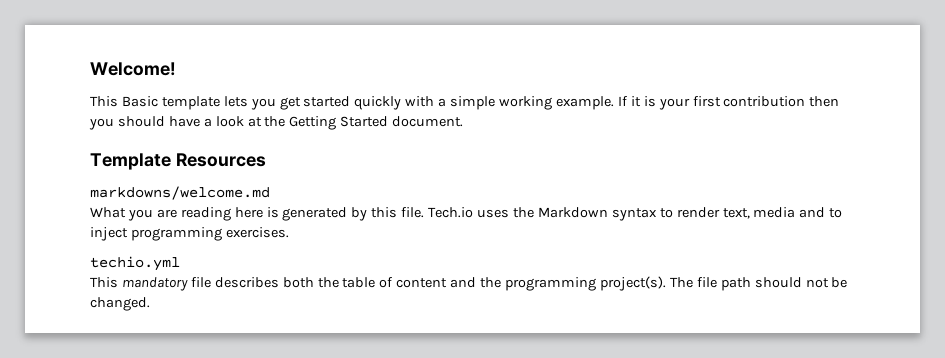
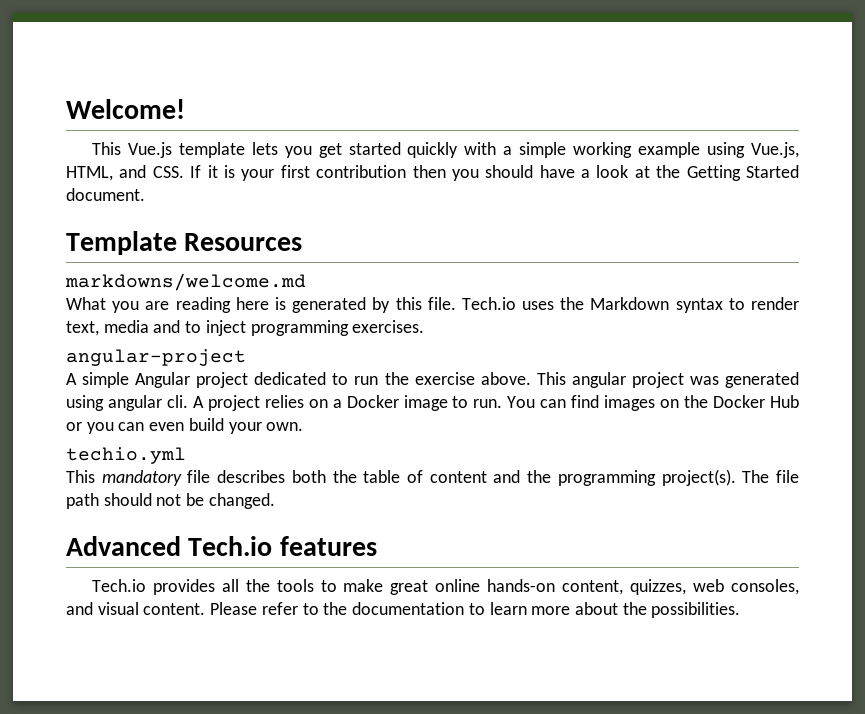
[121,96,158,107] Basic -> [127,142,172,158] Vue.js
[555,96,614,110] example. -> [638,142,799,158] [66,165,184,181] example using Vue.js, HTML, and CSS.
(289, 232) none -> [66,349,246,366] [66,372,799,388] [66,395,800,411] [66,418,304,434] // angular-project // A simple Angular project dedicated to run the exercise above. This angular project was generated using angular cli. A project relies on a Docker image to run. You can find images on the Docker Hub or you can even build your own.
(150, 304) none -> [66,536,377,556] [91,579,799,595] [66,602,741,618] // Advanced Tech.io features // Tech.io provides all the tools to make great online hands-on content, quizzes, web consoles, and visual content. Please refer to the documentation to learn more about the possibilities.

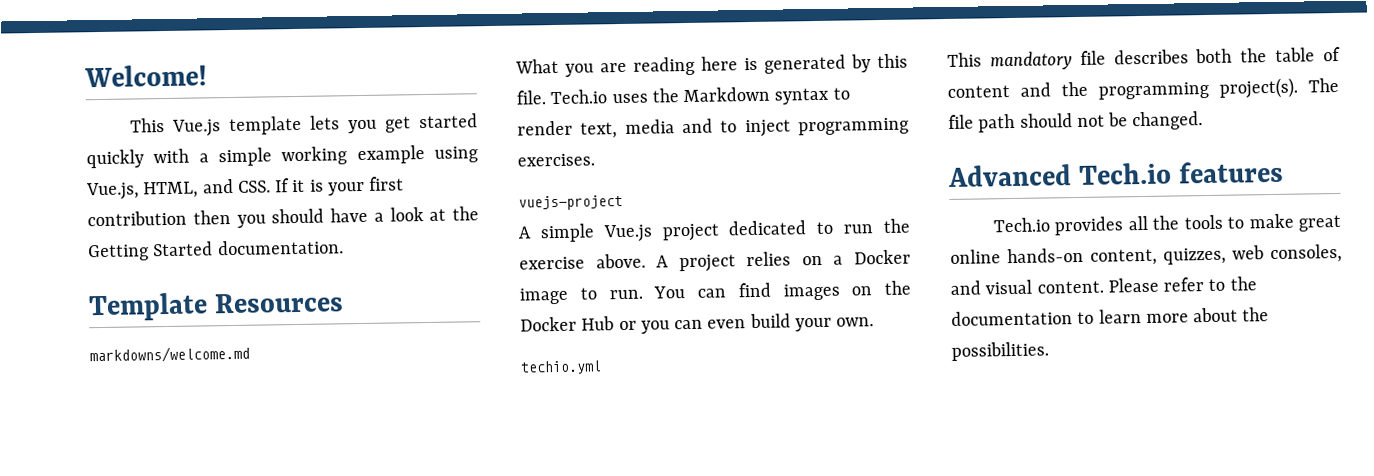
[66,188,145,201] document. -> [216,239,344,256] documentation.
[66,349,246,366] angular-project -> [518,194,623,211] vuejs-project
[135,372,191,388] Angular -> [602,224,653,243] Vue.js
[536,372,799,388] [66,395,188,411] This angular project was generated using angular cli. -> (646, 261) none

